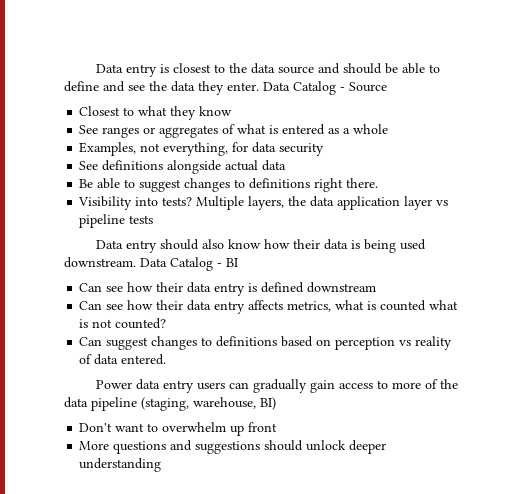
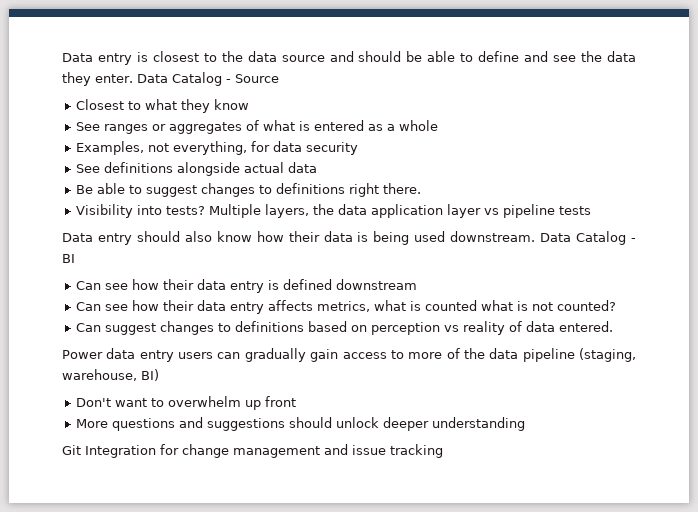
(162, 465) none -> [62,444,443,458] // Git Integration for change management and issue tracking

